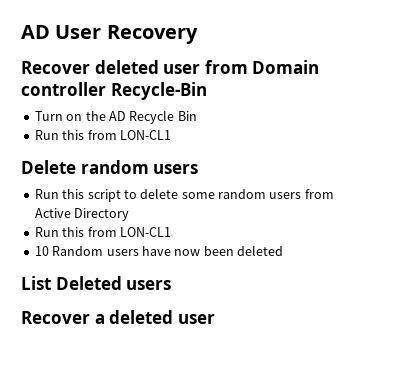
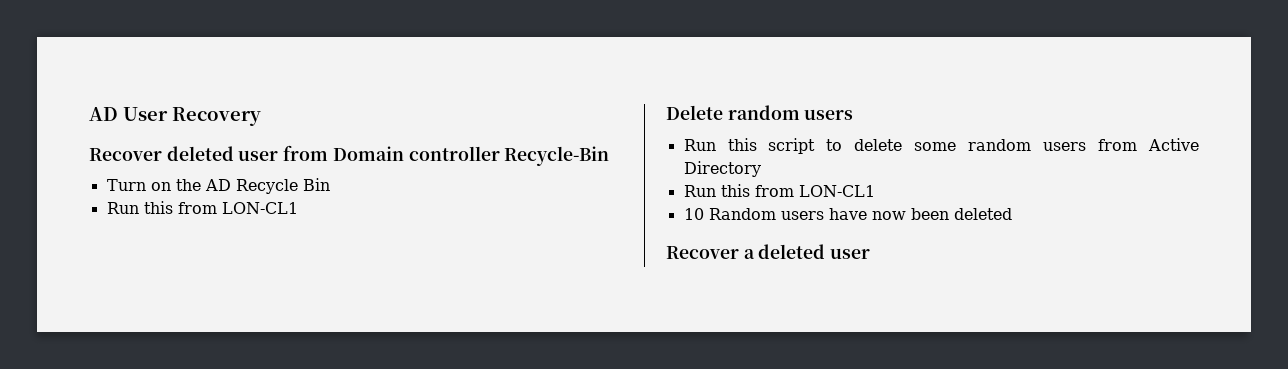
[21,276,172,290] // List Deleted users -> (1012, 214) none

